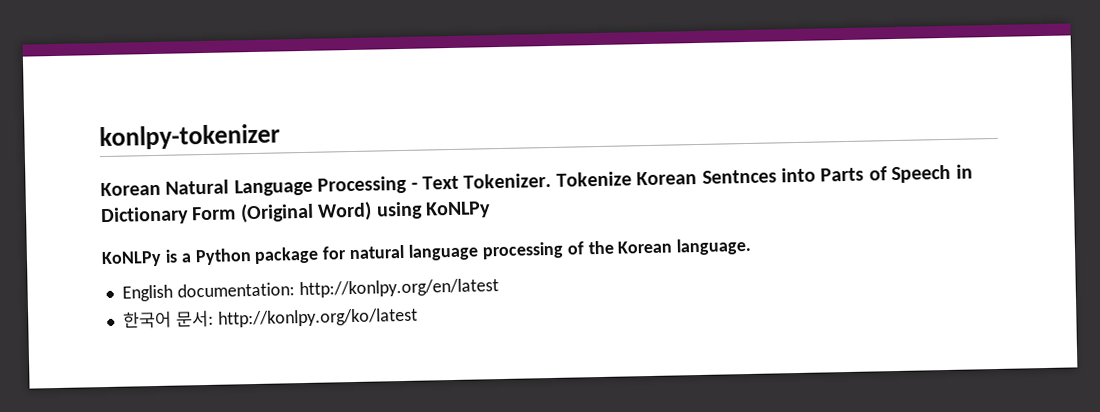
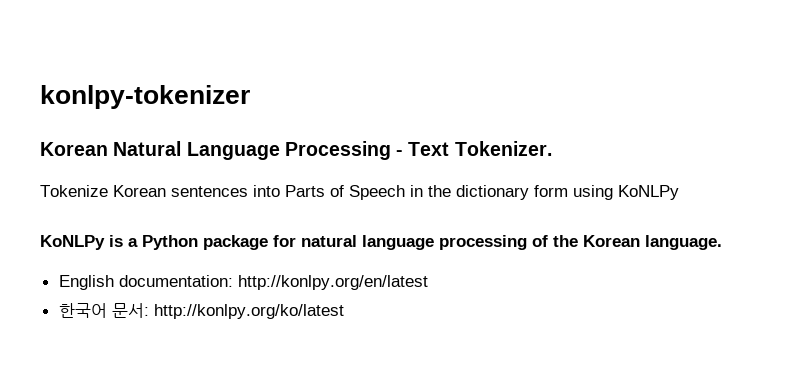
(552, 180) none -> (552, 148) //
[701,169,777,184] Sentnces -> [171,186,248,197] sentences
[100,201,373,226] Dictionary Form (Original Word) -> [428,185,568,200] the dictionary form

